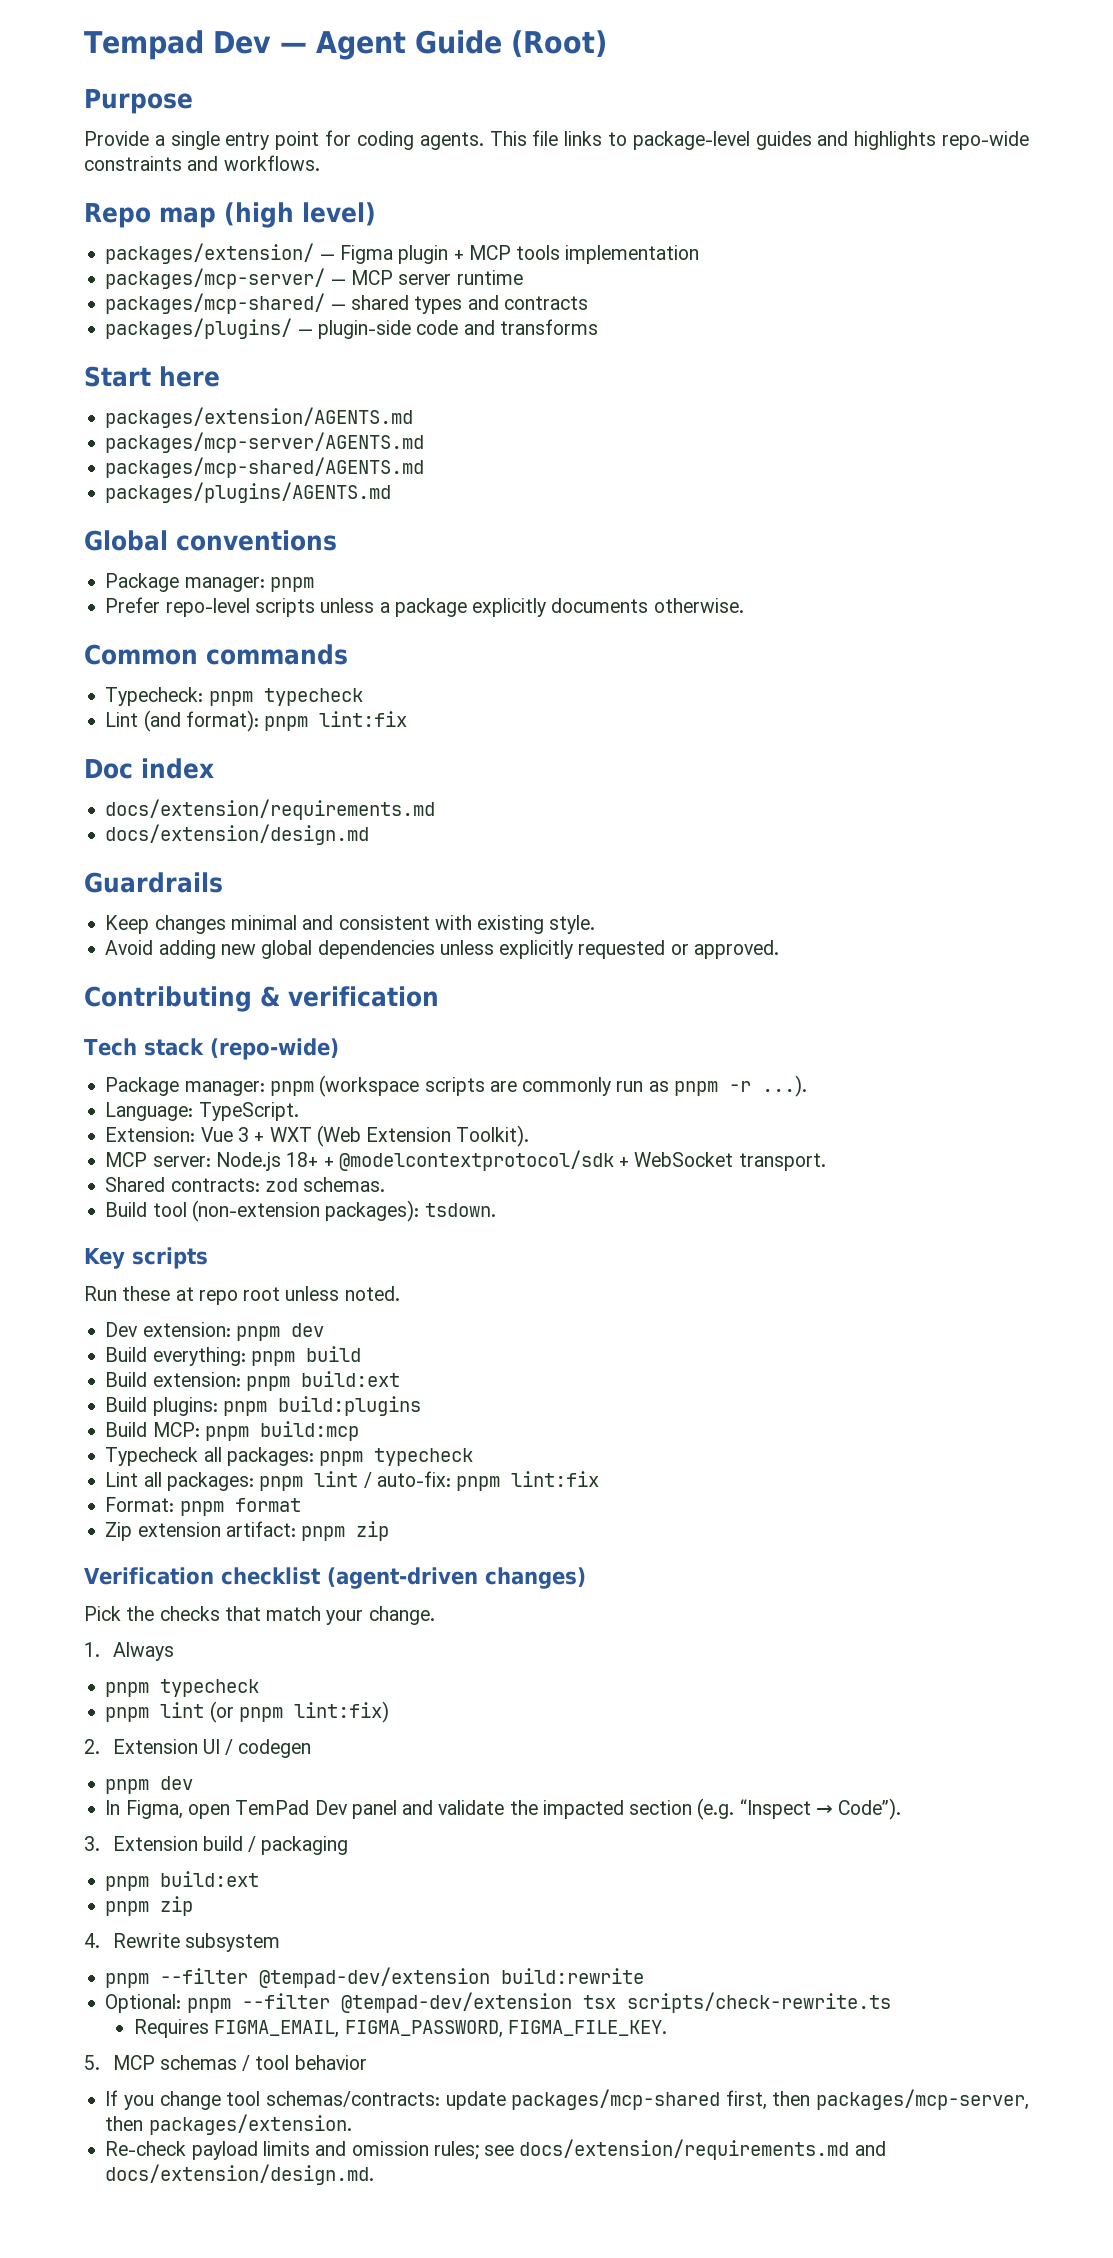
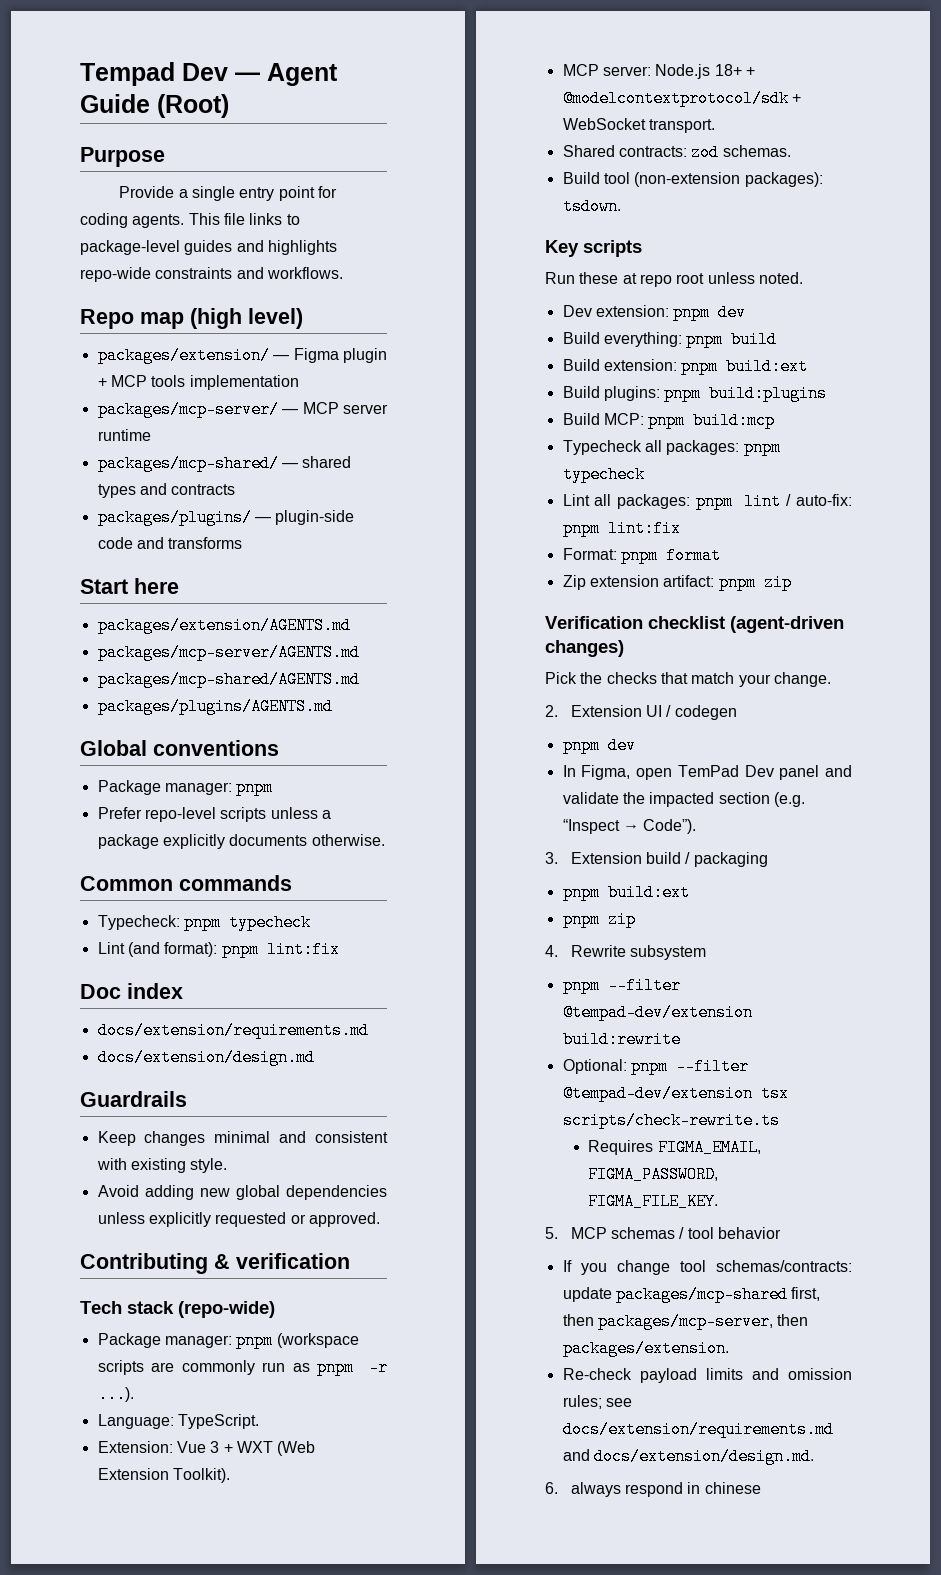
[84,1642,174,1661] [105,1679,260,1697] [105,1701,389,1723] // 1. Always // pnpm typecheck // pnpm lint (or pnpm lint:fix) -> (831, 679) none
(375, 2174) none -> [545,1482,761,1497] // 6. always respond in chinese

